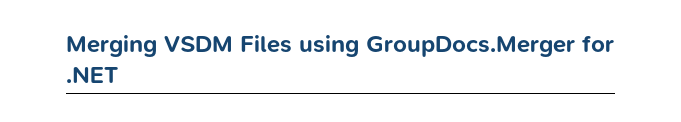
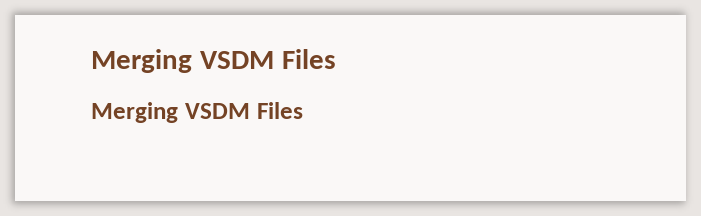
[66,35,614,57] [66,66,118,83] Merging VSDM Files using GroupDocs.Merger for .NET -> [91,49,336,73] [91,102,303,123] Merging VSDM Files // Merging VSDM Files

